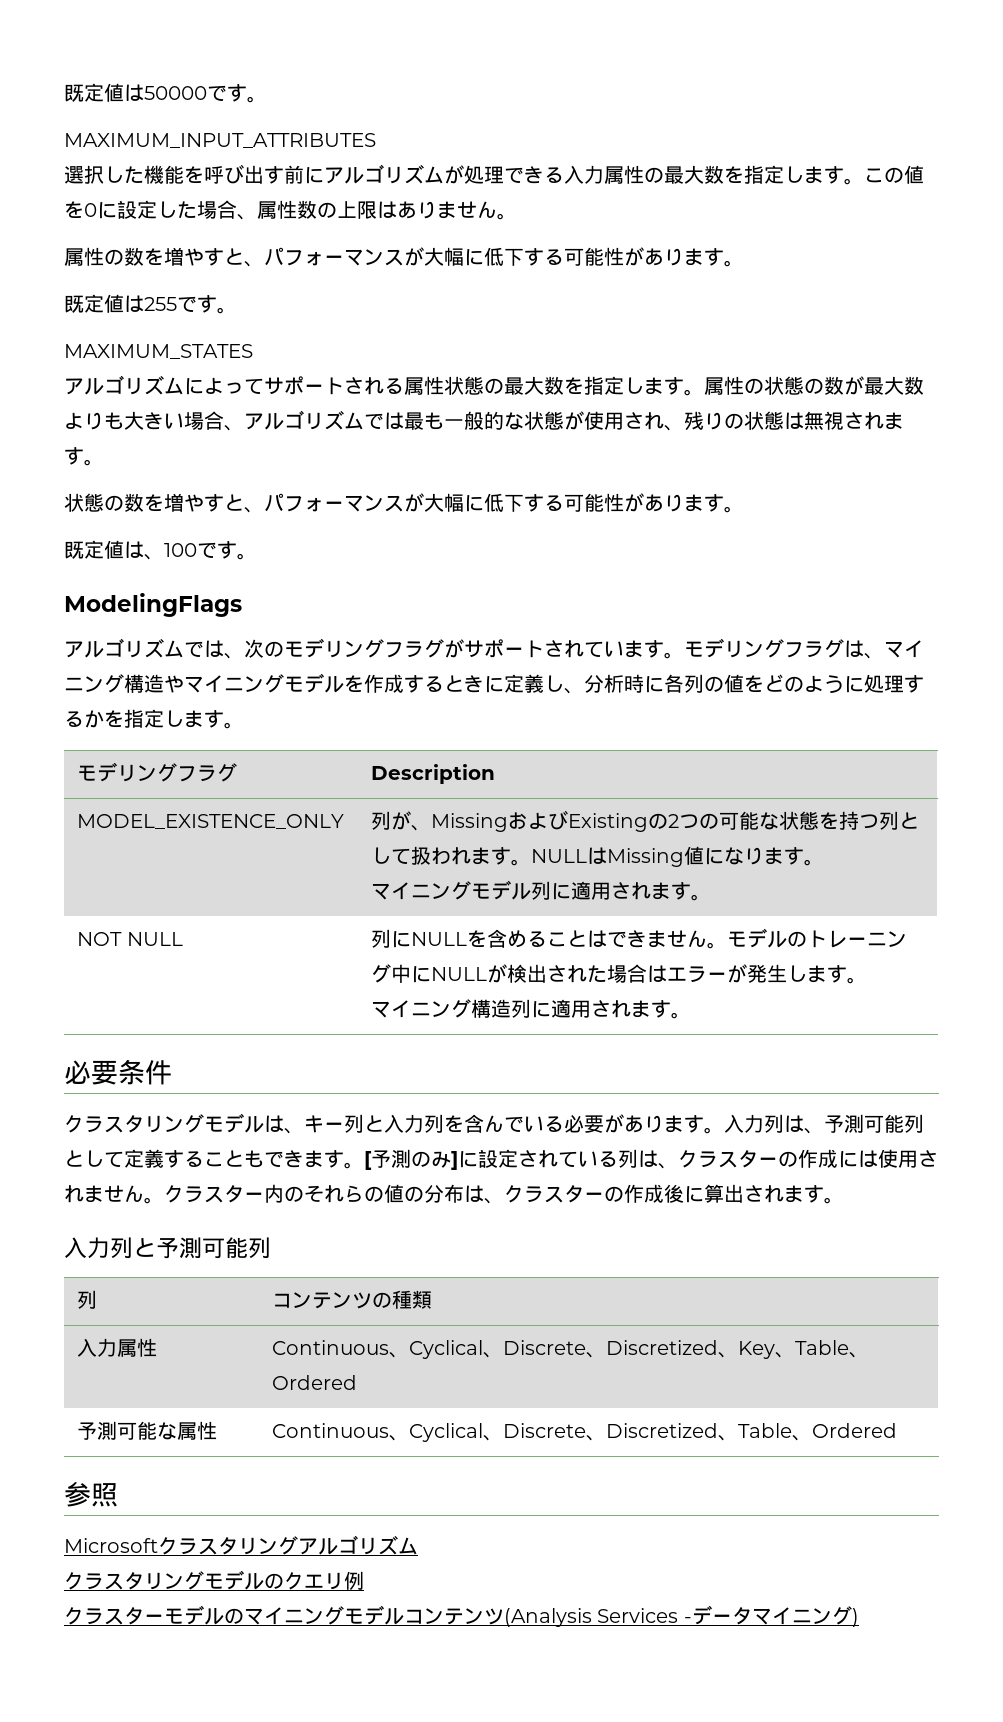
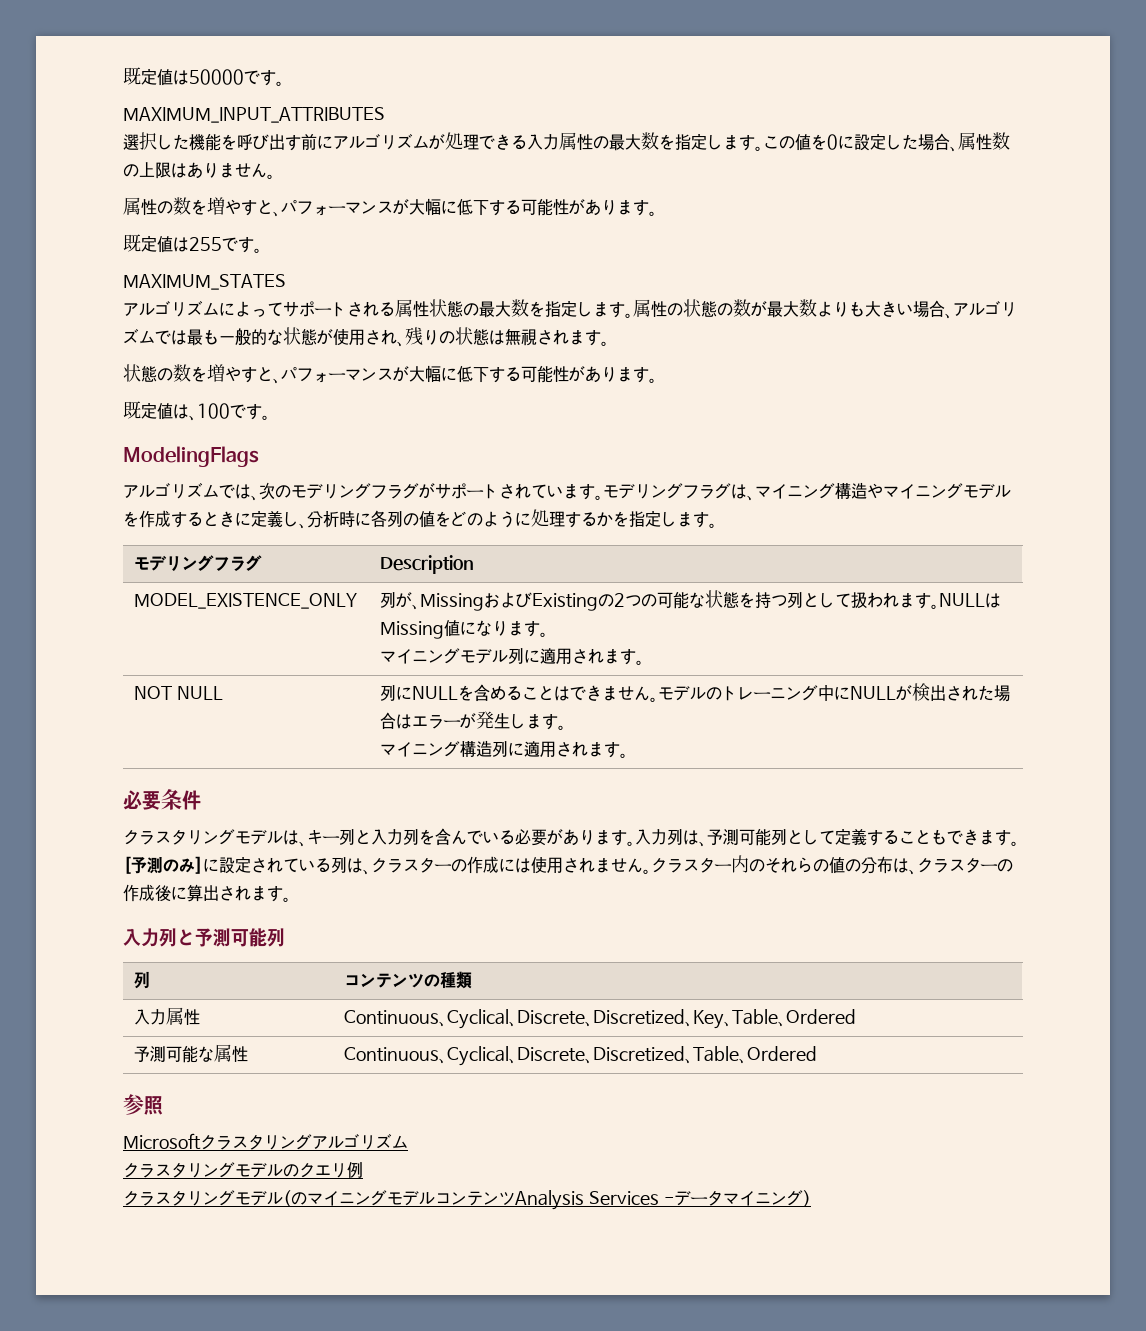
[144,1605,224,1625] ーモデル -> [187,1190,291,1207] リングモデル(
[504,1608,592,1627] (Analysis -> [515,1190,584,1210] Analysis

